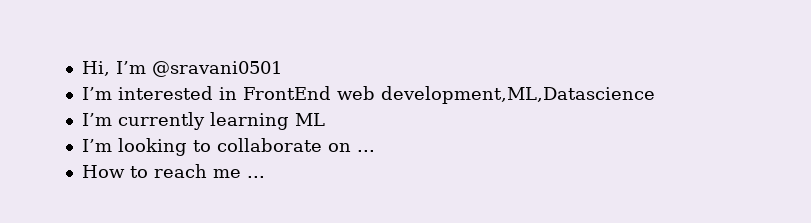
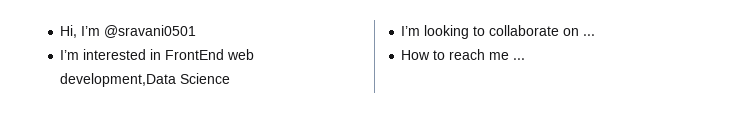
[380,86,655,104] [81,112,325,130] development,ML,Datascience // I’m currently learning ML -> [60,73,231,87] development,Data Science

